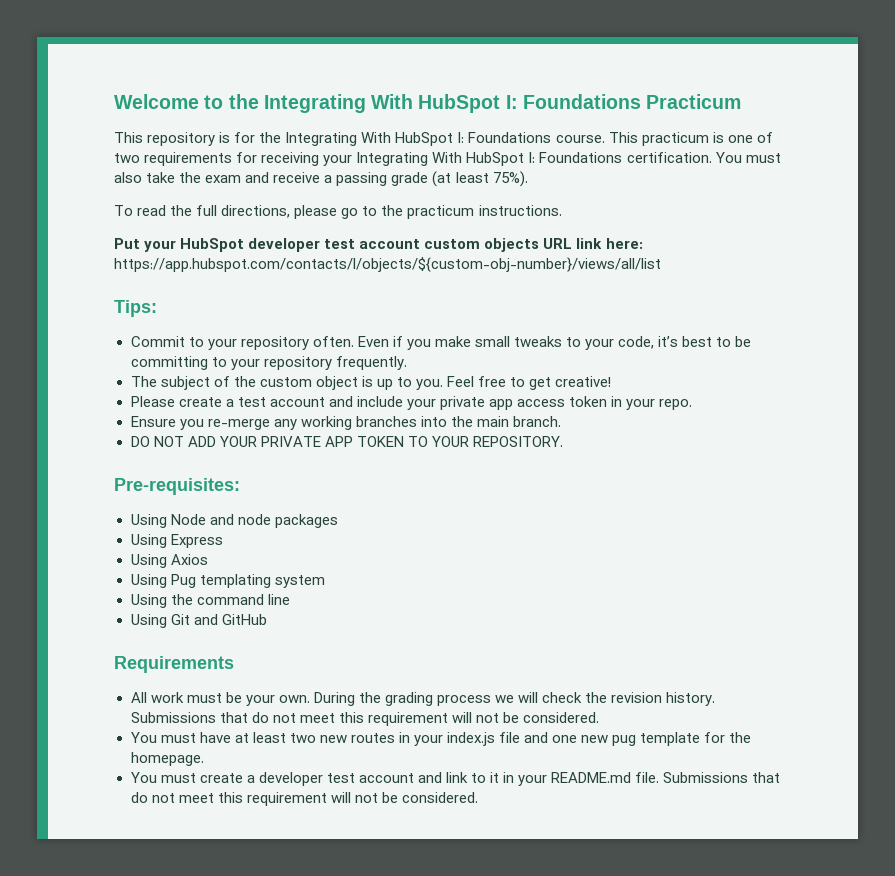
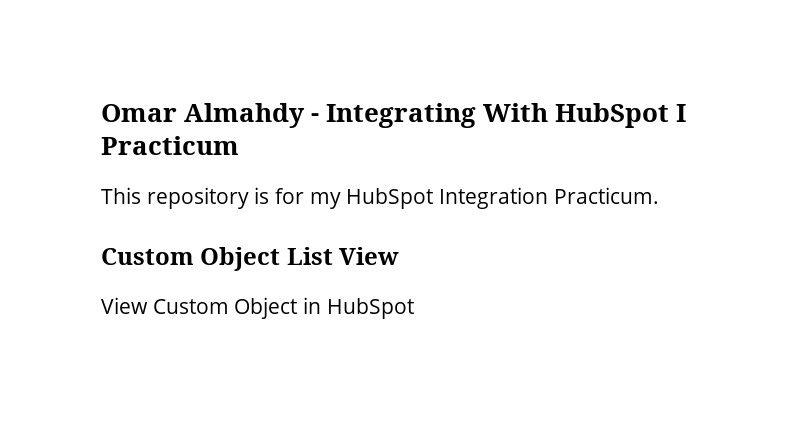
[114,94,641,113] Welcome to the Integrating With HubSpot I: Foundations -> [101,103,687,128] Omar Almahdy - Integrating With HubSpot I
[259,132,773,146] [114,152,781,166] [114,171,528,187] [114,205,562,219] [114,238,643,252] [114,257,661,272] [114,300,157,317] [130,336,752,350] [130,356,407,370] [130,376,612,390] [130,396,693,410] [130,416,561,430] [130,436,563,447] [114,478,240,495] [130,514,338,528] [130,534,223,548] [130,554,208,568] [130,574,325,588] [130,594,290,608] [130,614,267,628] [114,656,234,673] [130,692,716,706] [130,712,600,726] [130,732,752,746] [130,752,204,766] [130,772,781,786] [130,792,478,806] the Integrating With HubSpot I: Foundations course. This practicum is one of two requirements for receiving your Integrating With HubSpot I: Foundations certification. You must also take the exam and receive a passing grade (at least 75%). // To read the full directions, please go to the practicum instructions. // Put your HubSpot developer test account custom objects URL link here: https://app.hubspot.com/contacts/l/objects/${custom-obj-number}/views/all/list // Tips: // Commit to your repository often. Even if you make small tweaks to your code, it’s best to be committing to your repository frequently. // The subject of the custom object is up to you. Feel free to get creative! // Please create a test account and include your private app access token in your repo. // Ensure you re-merge any working branches into the main branch. // DO NOT ADD YOUR PRIVATE APP TOKEN TO YOUR REPOSITORY. // Pre-requisites: // Using Node and node packages // Using Express // Using Axios // Using Pug templating system // Using the command line // Using Git and GitHub // Requirements // All work must be your own. During the grading process we will check the revision history. Submissions that do not meet this requirement will not be considered. // You must have at least two new routes in your index.js file and one new pug template for the homepage. // You must create a developer test account and link to it in your README.md file. Submissions that do not meet this requirement will not be considered. -> [309,187,659,209] [101,247,400,271] [101,297,414,319] my HubSpot Integration Practicum. // Custom Object List View // View Custom Object in HubSpot

